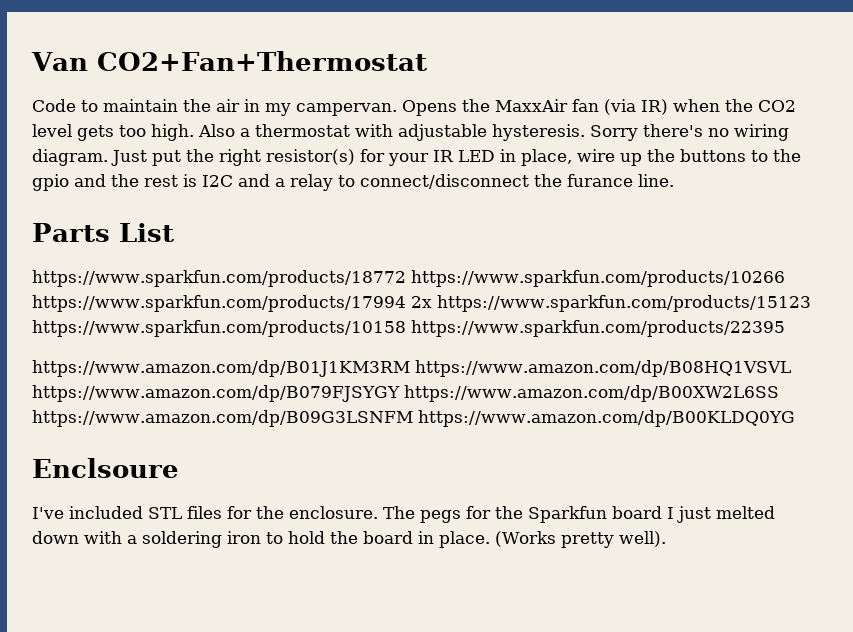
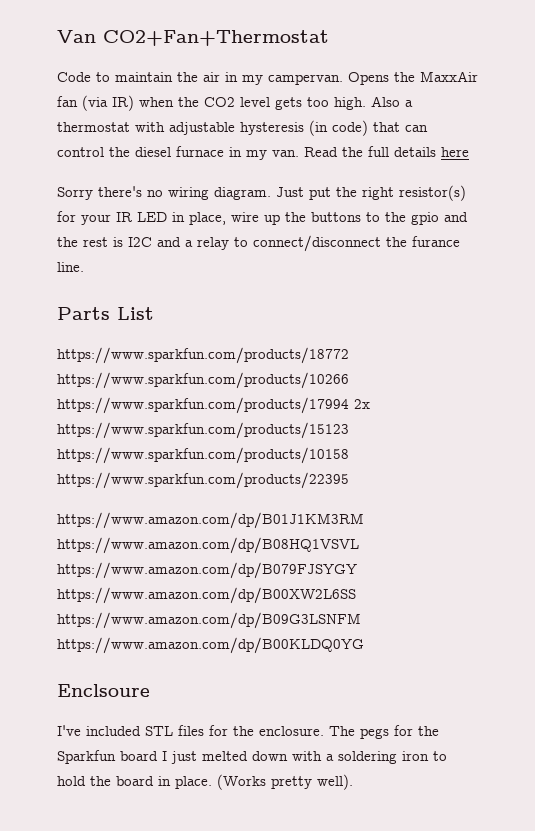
[492,124,585,141] hysteresis. -> [240,120,428,136] [57,146,469,160] hysteresis (in code) that can control the diesel furnace in my van. Read the full details here //

